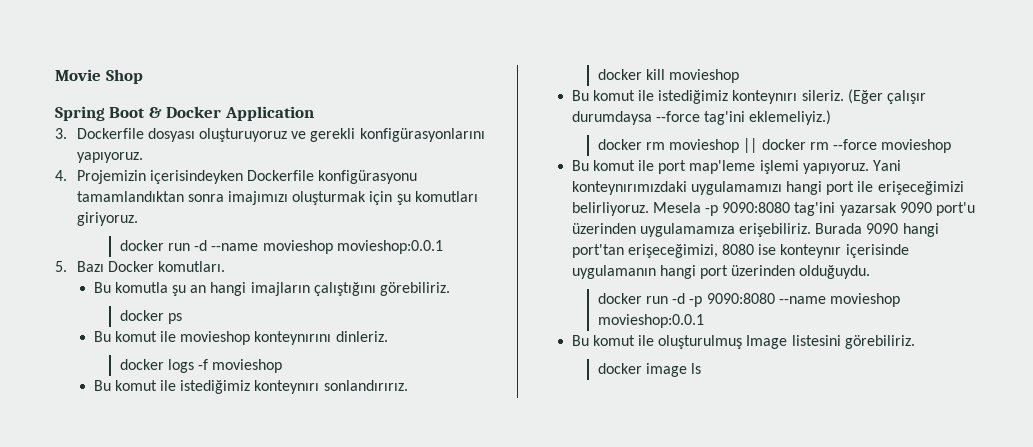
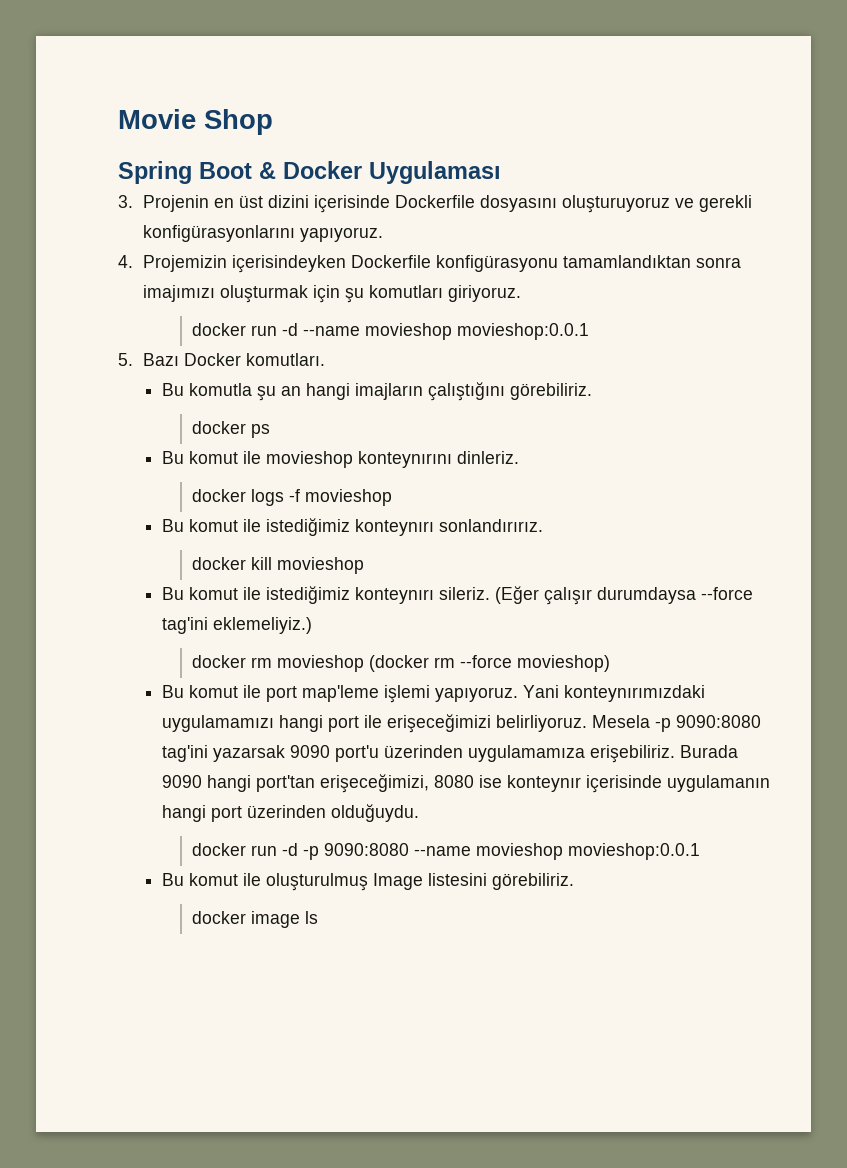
[224,106,314,121] Application -> [369,161,501,184] Uygulaması
[76,128,195,142] Dockerfile dosyası -> [142,195,557,213] Projenin en üst dizini içerisinde Dockerfile dosyasını
[743,138,806,153] || docker -> [368,655,429,672] (docker
[881,139,952,153] movieshop -> [516,655,610,672] movieshop)

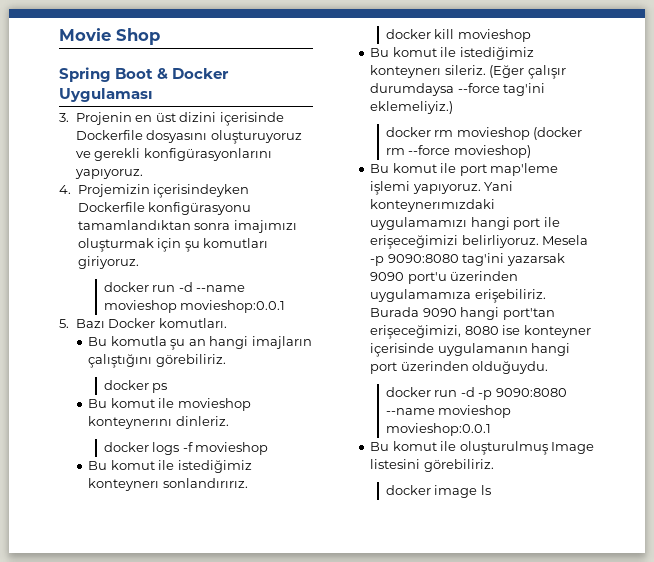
[357,451,452,468] konteynırını -> [88,416,173,429] konteynerını
[354,519,434,536] konteynırı -> [88,478,160,491] konteynerı
[354,587,434,604] konteynırı -> [370,65,442,78] konteynerı
[563,685,705,702] konteynırımızdaki -> [370,199,496,212] konteynerımızdaki
[506,775,581,792] konteynır -> [523,325,591,338] konteyner

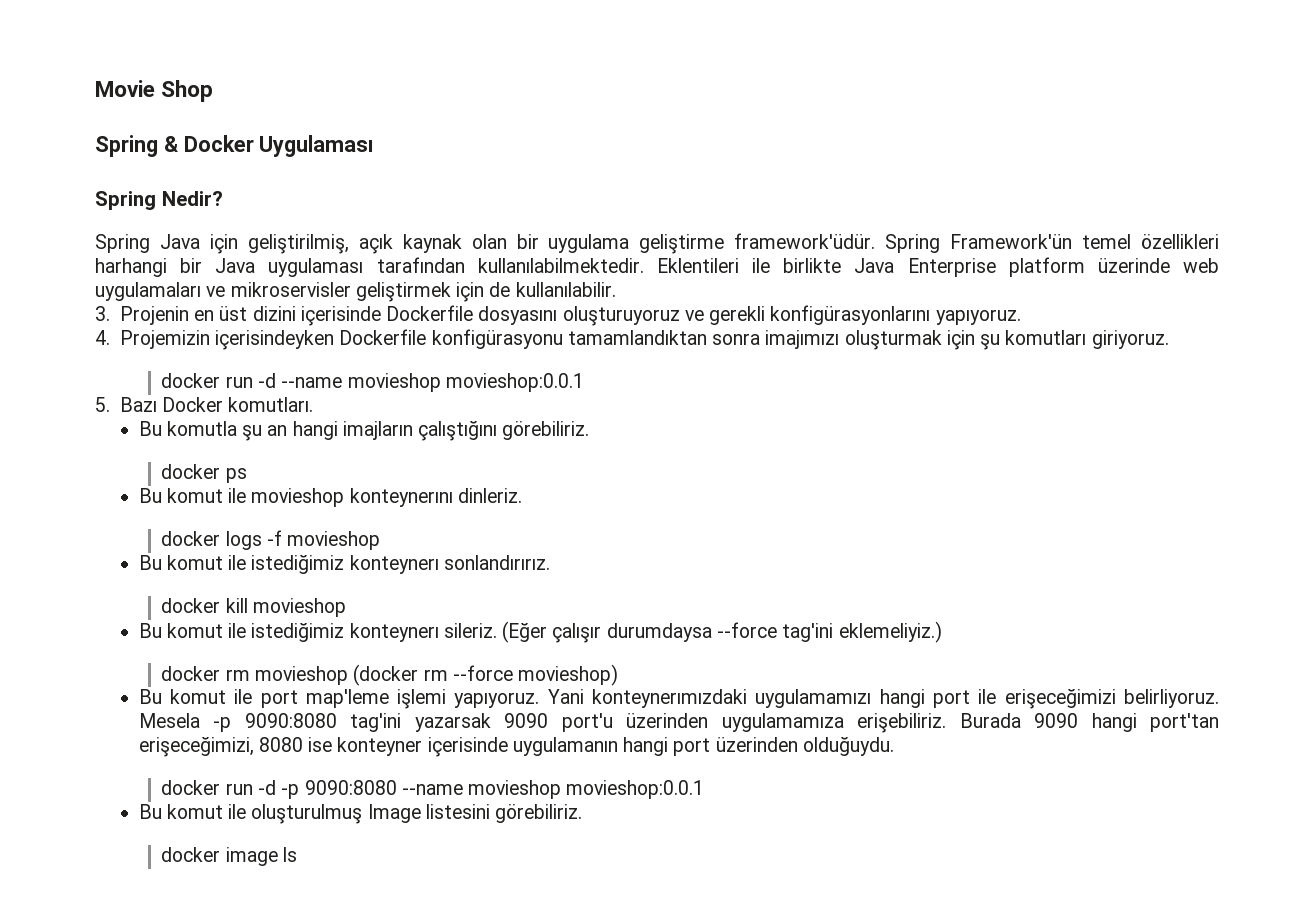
[115,68,154,79] Boot -> (158, 146) none
(153, 95) none -> [95,191,223,210] [95,233,1220,254] [95,257,1220,277] [95,282,616,302] // Spring Nedir? // Spring Java için geliştirilmiş, açık kaynak olan bir uygulama geliştirme framework'üdür. Spring Framework'ün temel özellikleri harhangi bir Java uygulaması tarafından kullanılabilmektedir. Eklentileri ile birlikte Java Enterprise platform üzerinde web uygulamaları ve mikroservisler geliştirmek için de kullanılabilir.

